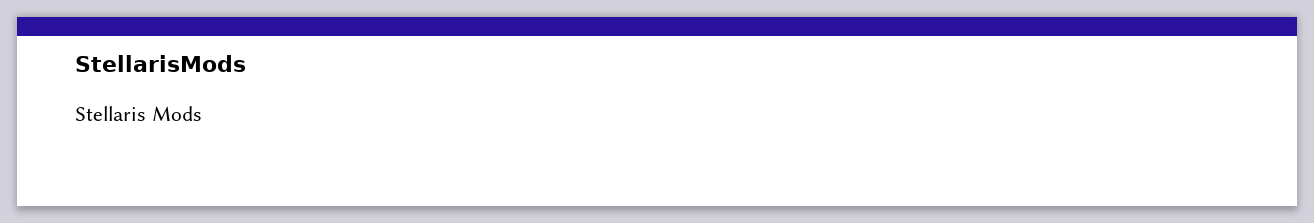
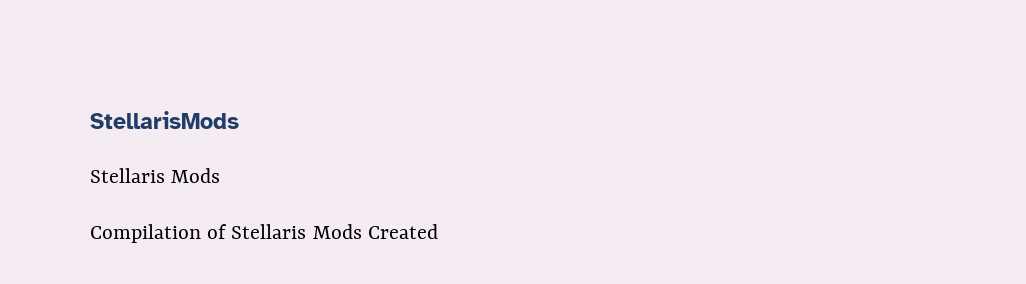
(202, 113) none -> [90,224,438,243] // Compilation of Stellaris Mods Created

